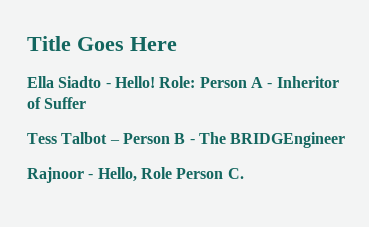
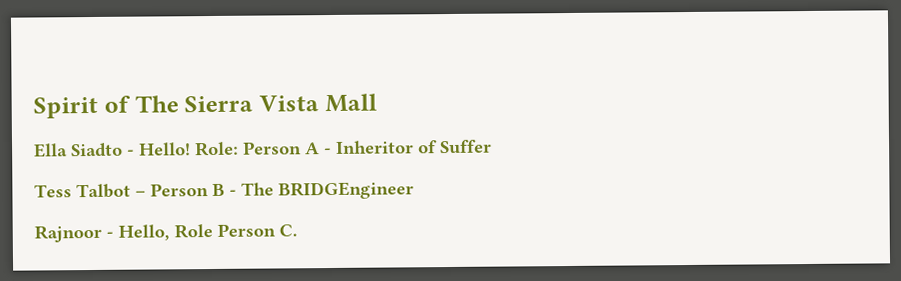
[27,36,177,51] Title Goes Here -> [33,93,377,119] Spirit of The Sierra Vista Mall

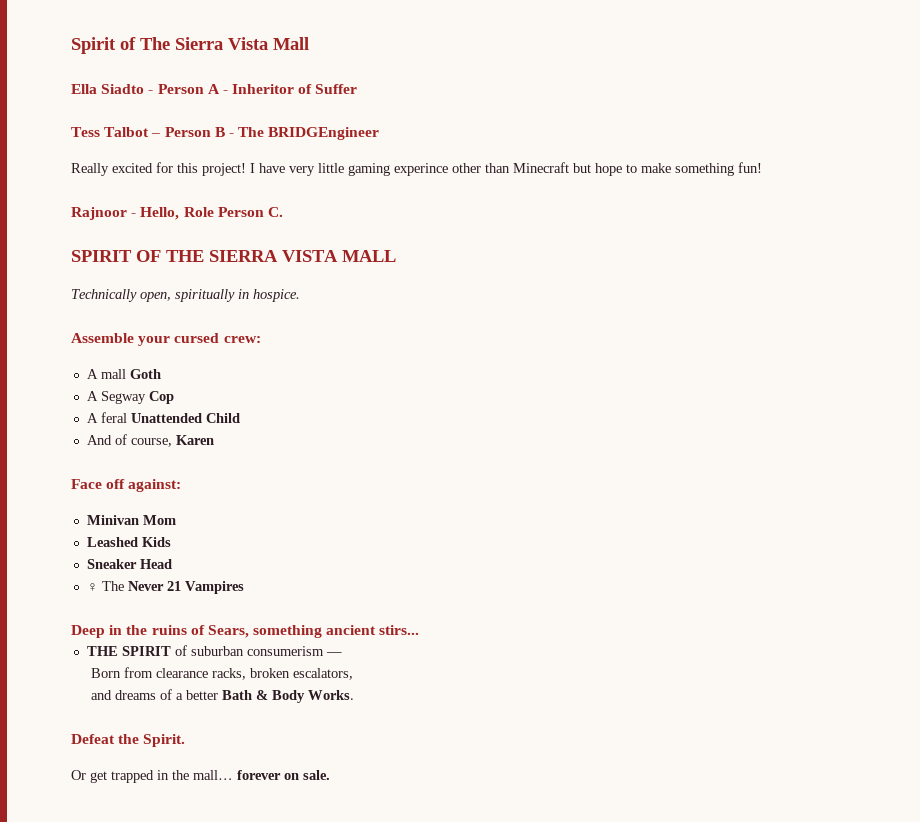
[139,141,239,157] Hello! Role: -> (154, 92) none
(414, 190) none -> [71,162,762,176] // Really excited for this project! I have very little gaming experince other than Minecraft but hope to make something fun!
(298, 230) none -> [71,250,396,262] [71,289,300,302] [71,333,261,346] [86,369,161,379] [86,391,174,404] [86,412,240,423] [86,434,214,447] [71,479,182,492] [86,515,176,525] [86,537,171,547] [86,559,172,569] [86,581,244,594] [71,625,420,638] [86,645,342,656] [91,667,354,680] [91,689,355,703] [71,734,186,747] [71,770,330,783] // SPIRIT OF THE SIERRA VISTA MALL // Technically open, spiritually in hospice. // Assemble your cursed crew: // A mall Goth // A Segway Cop // A feral Unattended Child // And of course, Karen // Face off against: // Minivan Mom // Leashed Kids // Sneaker Head // ♀ The Never 21 Vampires // Deep in the ruins of Sears, something ancient stirs... // THE SPIRIT of suburban consumerism — // Born from clearance racks, broken escalators, // and dreams of a better Bath & Body Works. // Defeat the Spirit. // Or get trapped in the mall… forever on sale.

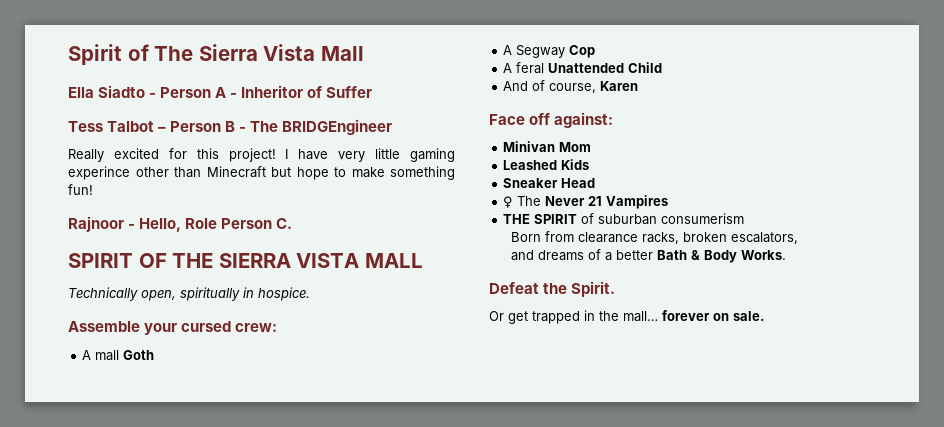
[71,625,420,638] // Deep in the ruins of Sears, something ancient stirs... -> (669, 202) none
[325,652,342,656] — -> (745, 218) none

